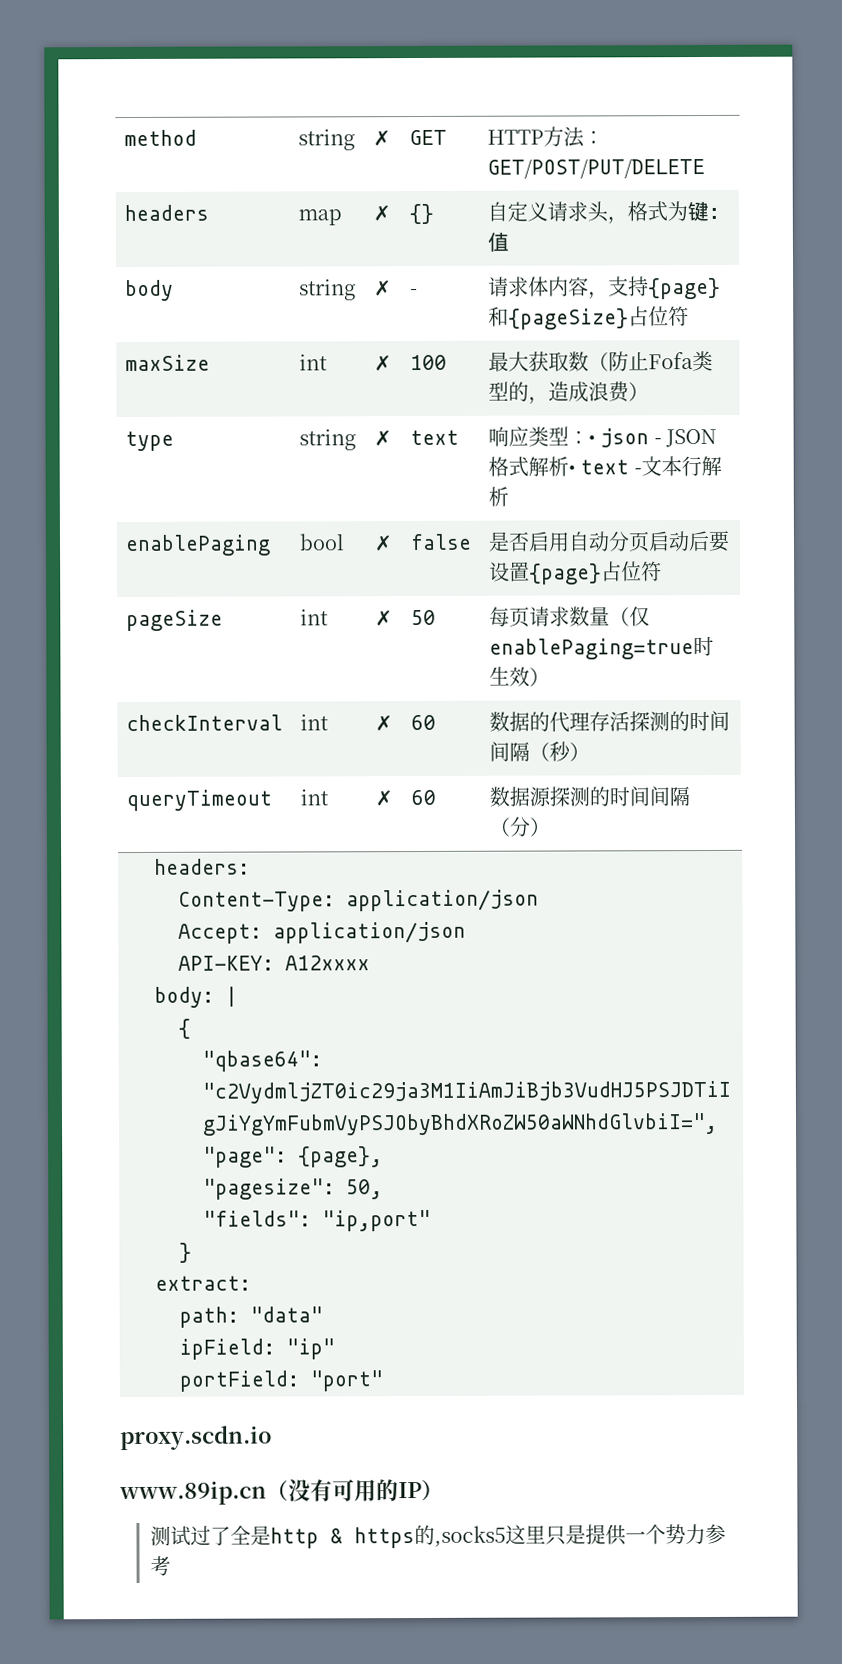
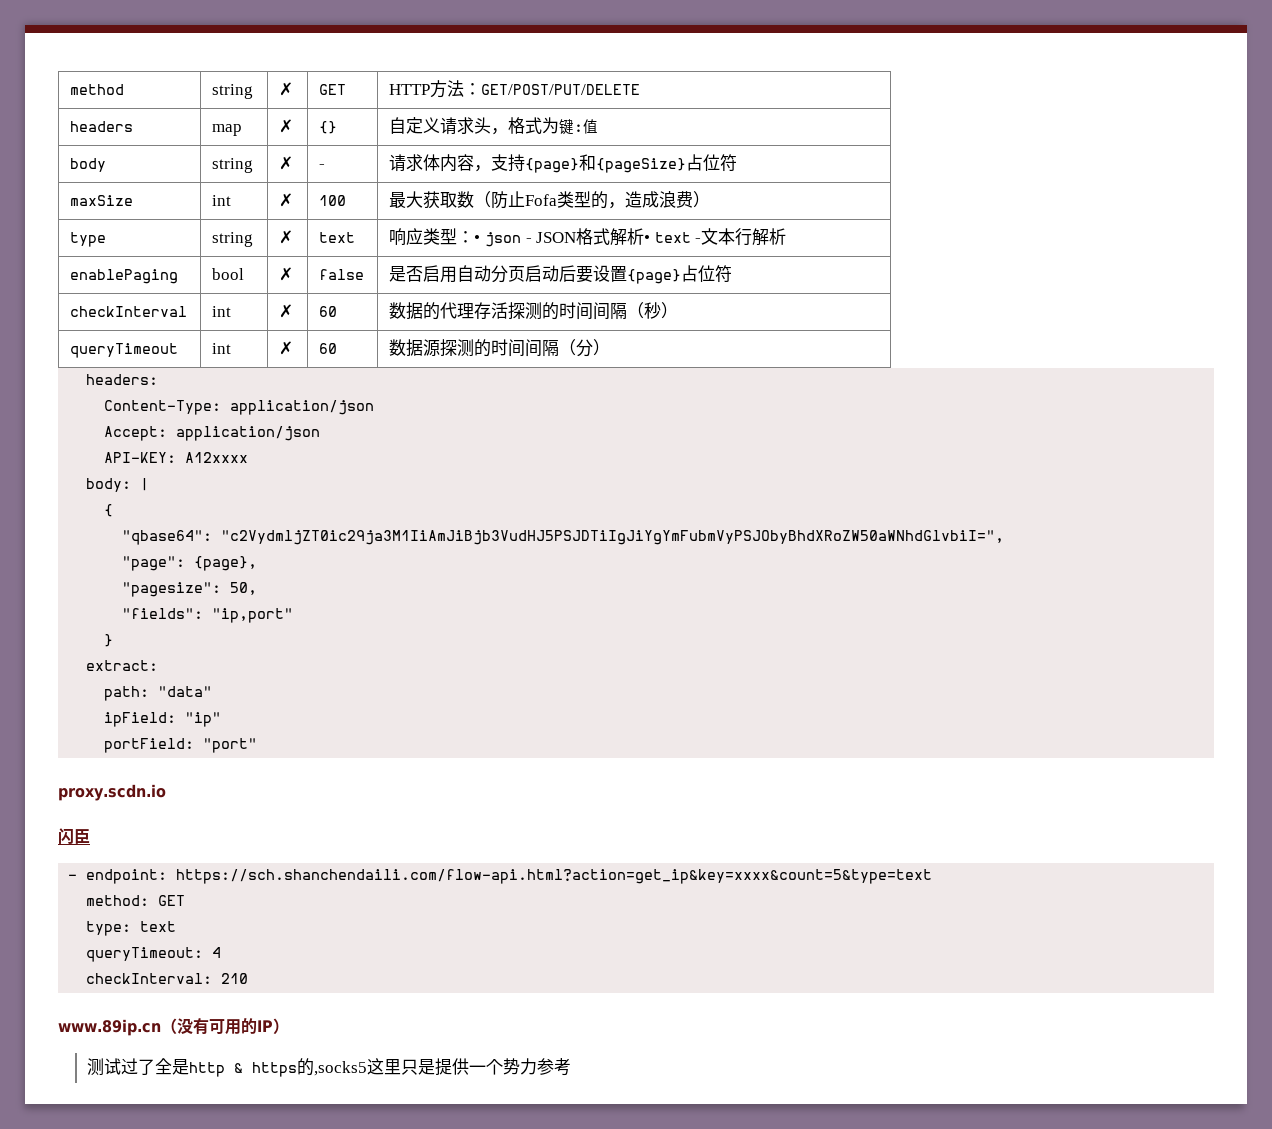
[125,609,223,632] [299,609,329,626] [374,610,393,627] [410,609,436,626] [488,606,650,627] [488,635,714,660] [488,666,550,687] // pageSize | int | ✗ | 50 | 每页请求数量（仅enablePaging=true时生效） -> (733, 274) none
(272, 1438) none -> [58,828,90,844] [68,869,933,884] [86,895,186,906] [86,921,177,936] [86,947,222,962] [86,973,249,984] // 闪臣 // - endpoint: https://sch.shanchendaili.com/flow-api.html?action=get_ip&key=xxxx&count=5&type=text // method: GET // type: text // queryTimeout: 4 // checkInterval: 210

